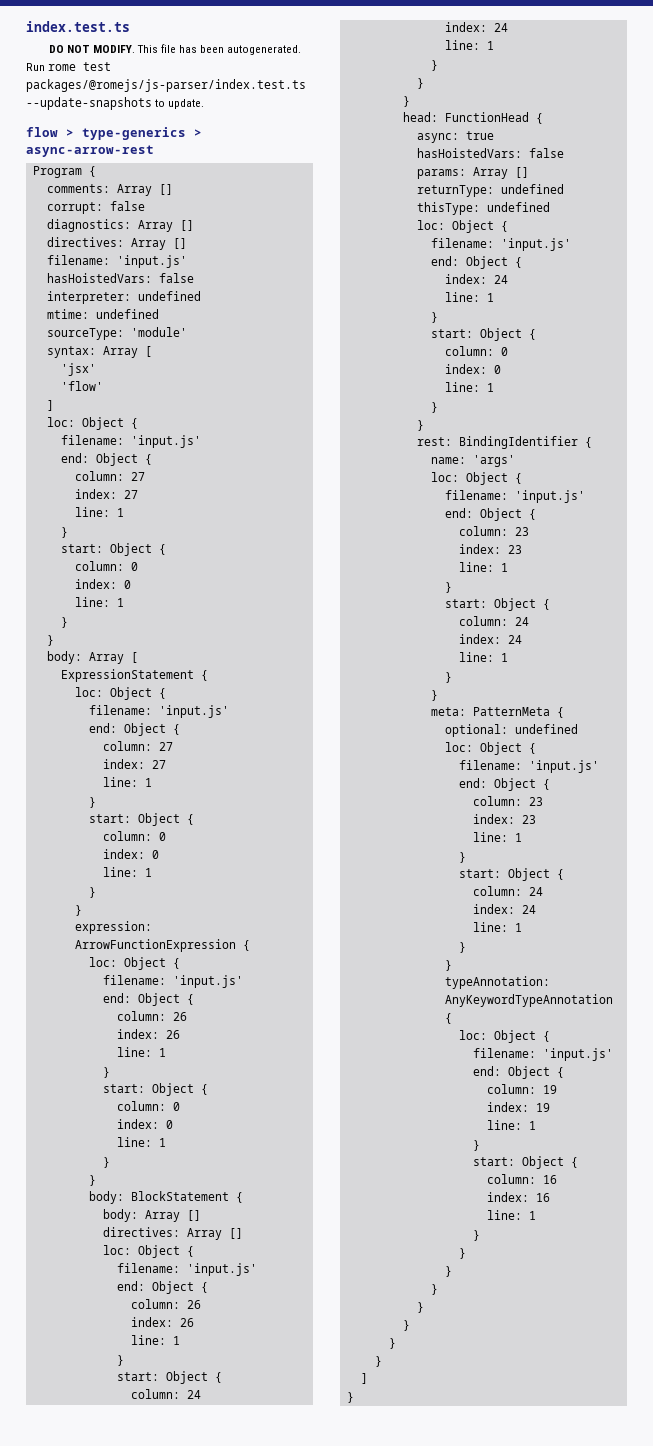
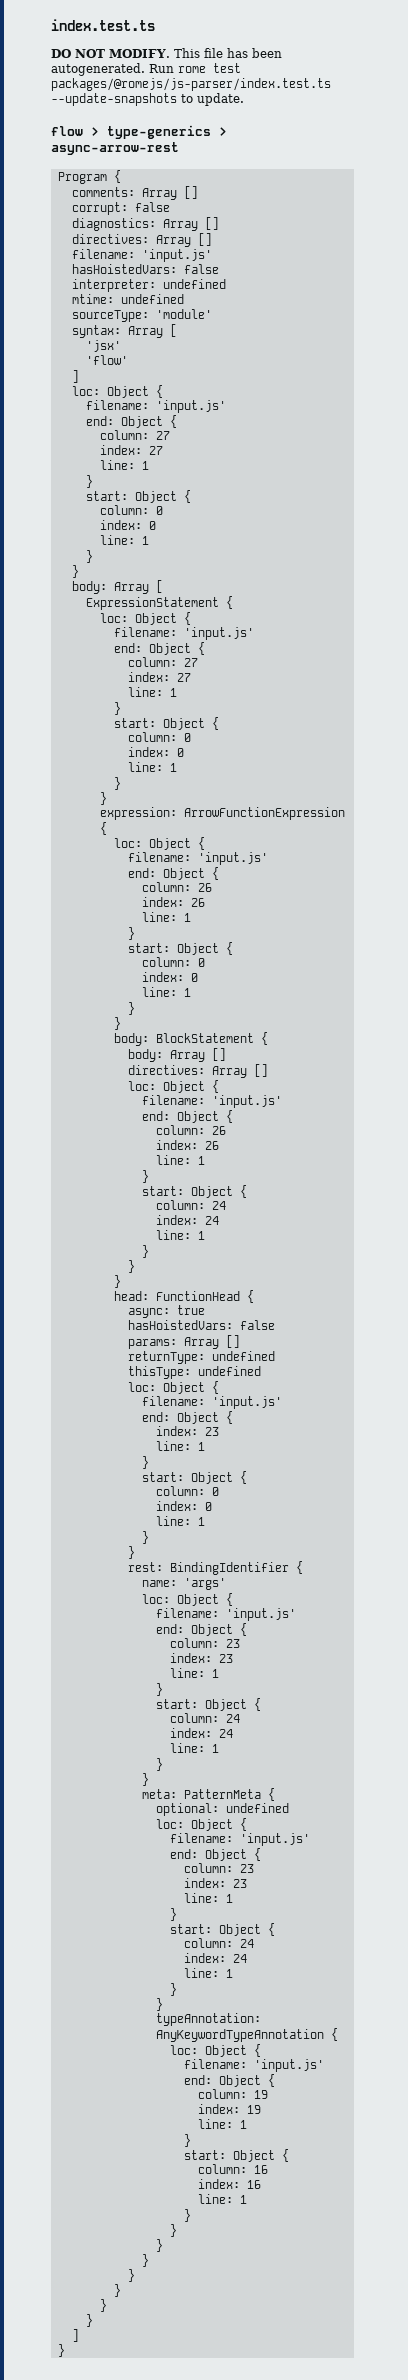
[493,275,508,284] 24 -> [204,1427,219,1436] 23

